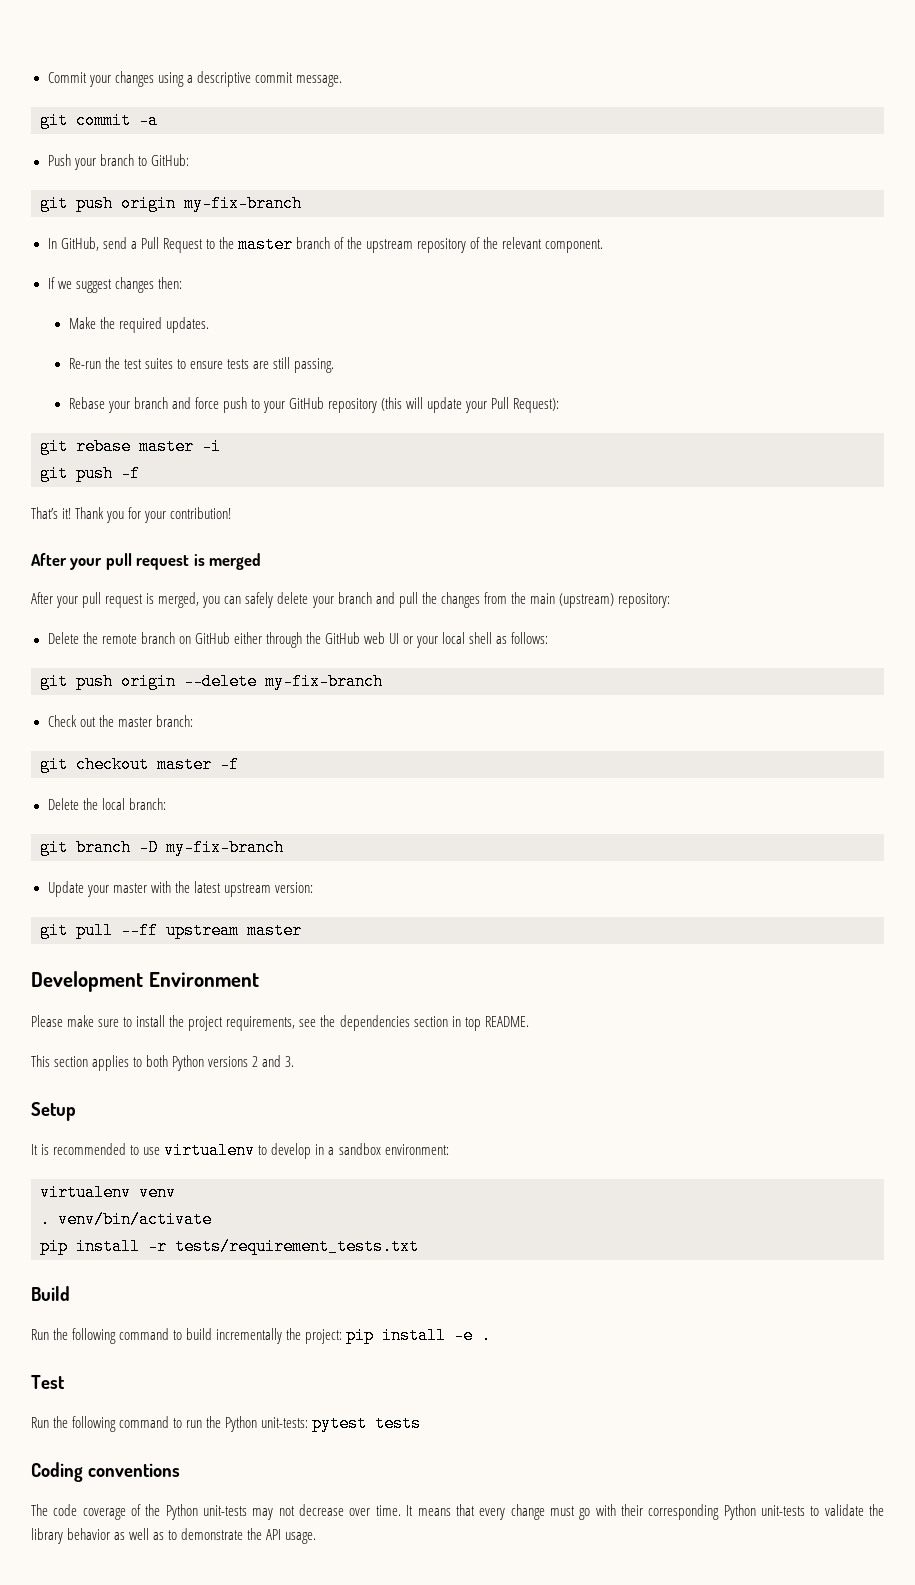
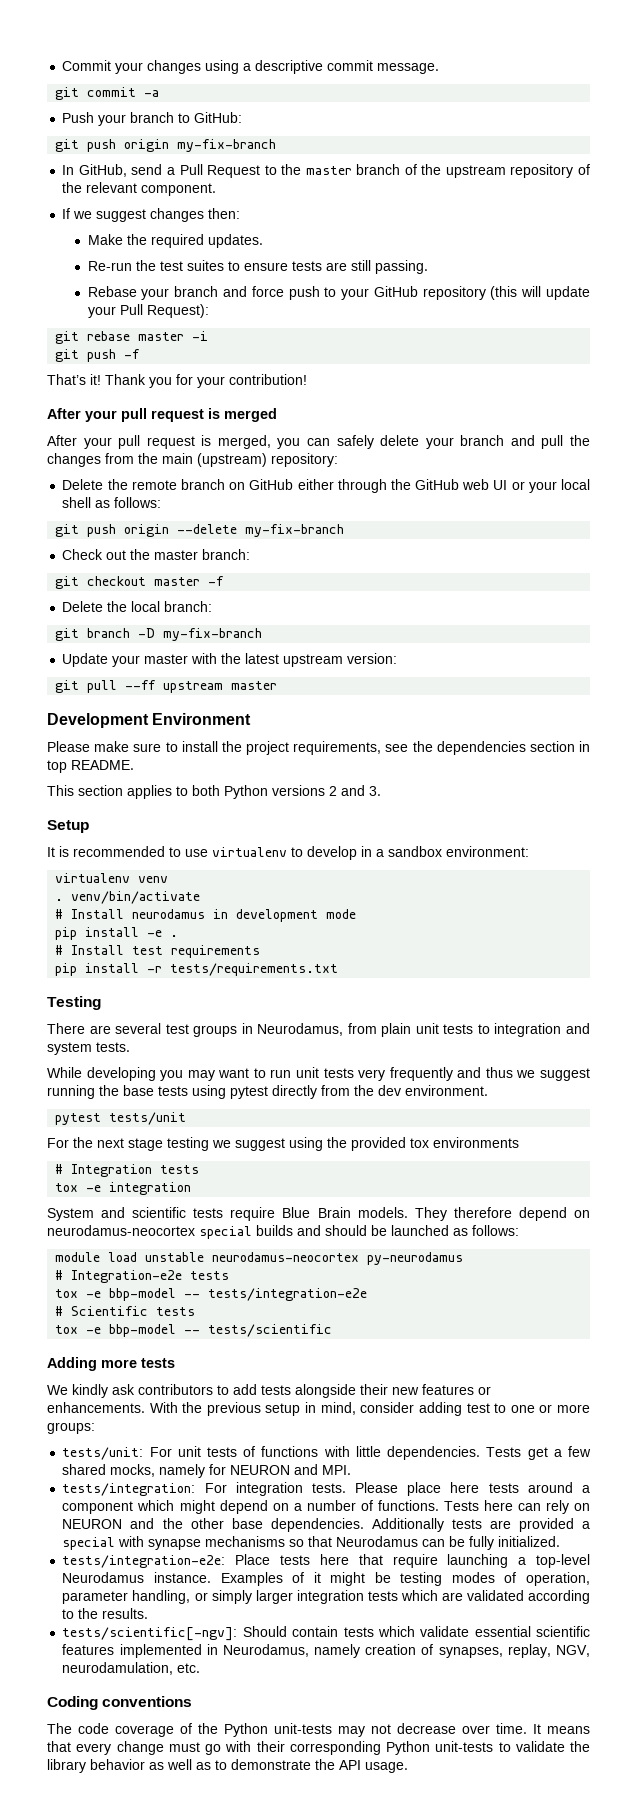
[40,1238,419,1255] [31,1286,70,1301] [31,1327,492,1344] [31,1375,65,1389] [31,1415,422,1432] pip install -r tests/requirement_tests.txt // Build // Run the following command to build incrementally the project: pip install -e . // Test // Run the following command to run the Python unit-tests: pytest tests -> [55,909,357,922] [55,927,179,940] [55,945,261,958] [55,963,339,976] [47,996,101,1010] [47,1023,591,1037] [47,1042,130,1055] [47,1067,590,1081] [47,1085,488,1099] [55,1112,187,1125] [47,1137,519,1151] [55,1164,200,1177] [55,1182,192,1195] [47,1207,590,1221] [47,1225,519,1239] [55,1252,464,1265] [55,1270,230,1283] [55,1288,368,1301] [55,1306,196,1316] [55,1324,333,1337] [47,1357,175,1371] [47,1384,491,1398] [47,1402,591,1416] [47,1422,95,1434] [62,1446,592,1460] [62,1464,352,1478] [62,1482,591,1496] [62,1500,591,1514] [62,1518,590,1532] [62,1536,561,1550] [62,1554,590,1568] [62,1572,590,1586] [62,1590,590,1604] [62,1608,149,1619] [62,1626,590,1641] [62,1644,591,1658] [62,1662,201,1675] # Install neurodamus in development mode // pip install -e . // # Install test requirements // pip install -r tests/requirements.txt // Testing // There are several test groups in Neurodamus, from plain unit tests to integration and system tests. // While developing you may want to run unit tests very frequently and thus we suggest running the base tests using pytest directly from the dev environment. // pytest tests/unit // For the next stage testing we suggest using the provided tox environments // # Integration tests // tox -e integration // System and scientific tests require Blue Brain models. They therefore depend on neurodamus-neocortex special builds and should be launched as follows: // module load unstable neurodamus-neocortex py-neurodamus // # Integration-e2e tests // tox -e bbp-model -- tests/integration-e2e // # Scientific tests // tox -e bbp-model -- tests/scientific // Adding more tests // We kindly ask contributors to add tests alongside their new features or enhancements. With the previous setup in mind, consider adding test to one or more groups: // tests/unit: For unit tests of functions with little dependencies. Tests get a few shared mocks, namely for NEURON and MPI. // tests/integration: For integration tests. Please place here tests around a component which might depend on a number of functions. Tests here can rely on NEURON and the other base dependencies. Additionally tests are provided a special with synapse mechanisms so that Neurodamus can be fully initialized. // tests/integration-e2e: Place tests here that require launching a top-level Neurodamus instance. Examples of it might be testing modes of operation, parameter handling, or simply larger integration tests which are validated according to the results. // tests/scientific[-ngv]: Should contain tests which validate essential scientific features implemented in Neurodamus, namely creation of synapses, replay, NGV, neurodamulation, etc.

